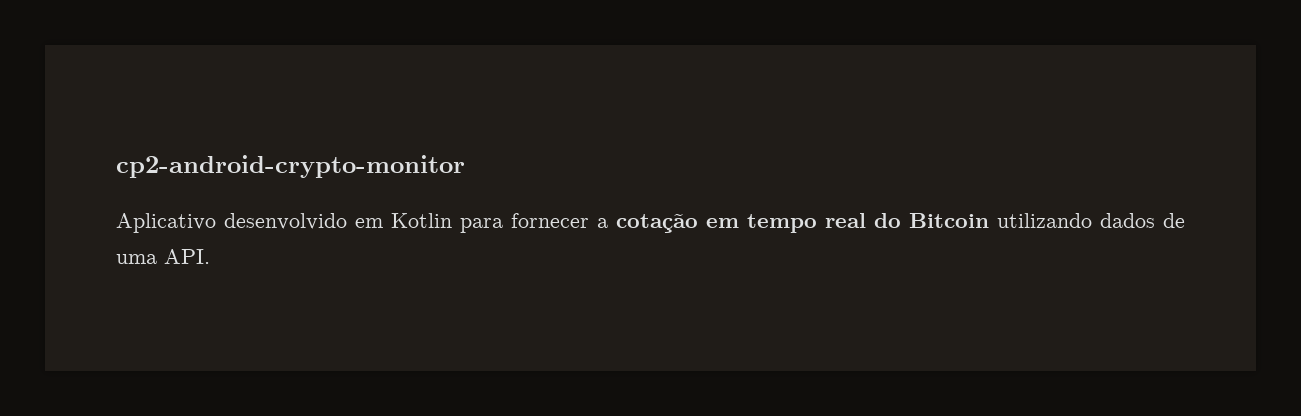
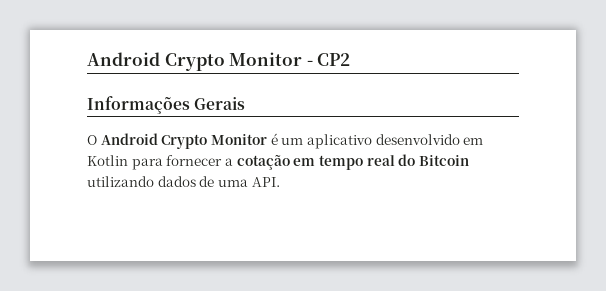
[116,155,465,178] [116,213,216,233] cp2-android-crypto-monitor // Aplicativo -> [87,52,351,71] [87,96,246,114] [87,133,372,149] Android Crypto Monitor - CP2 // Informações Gerais // O Android Crypto Monitor é um aplicativo

